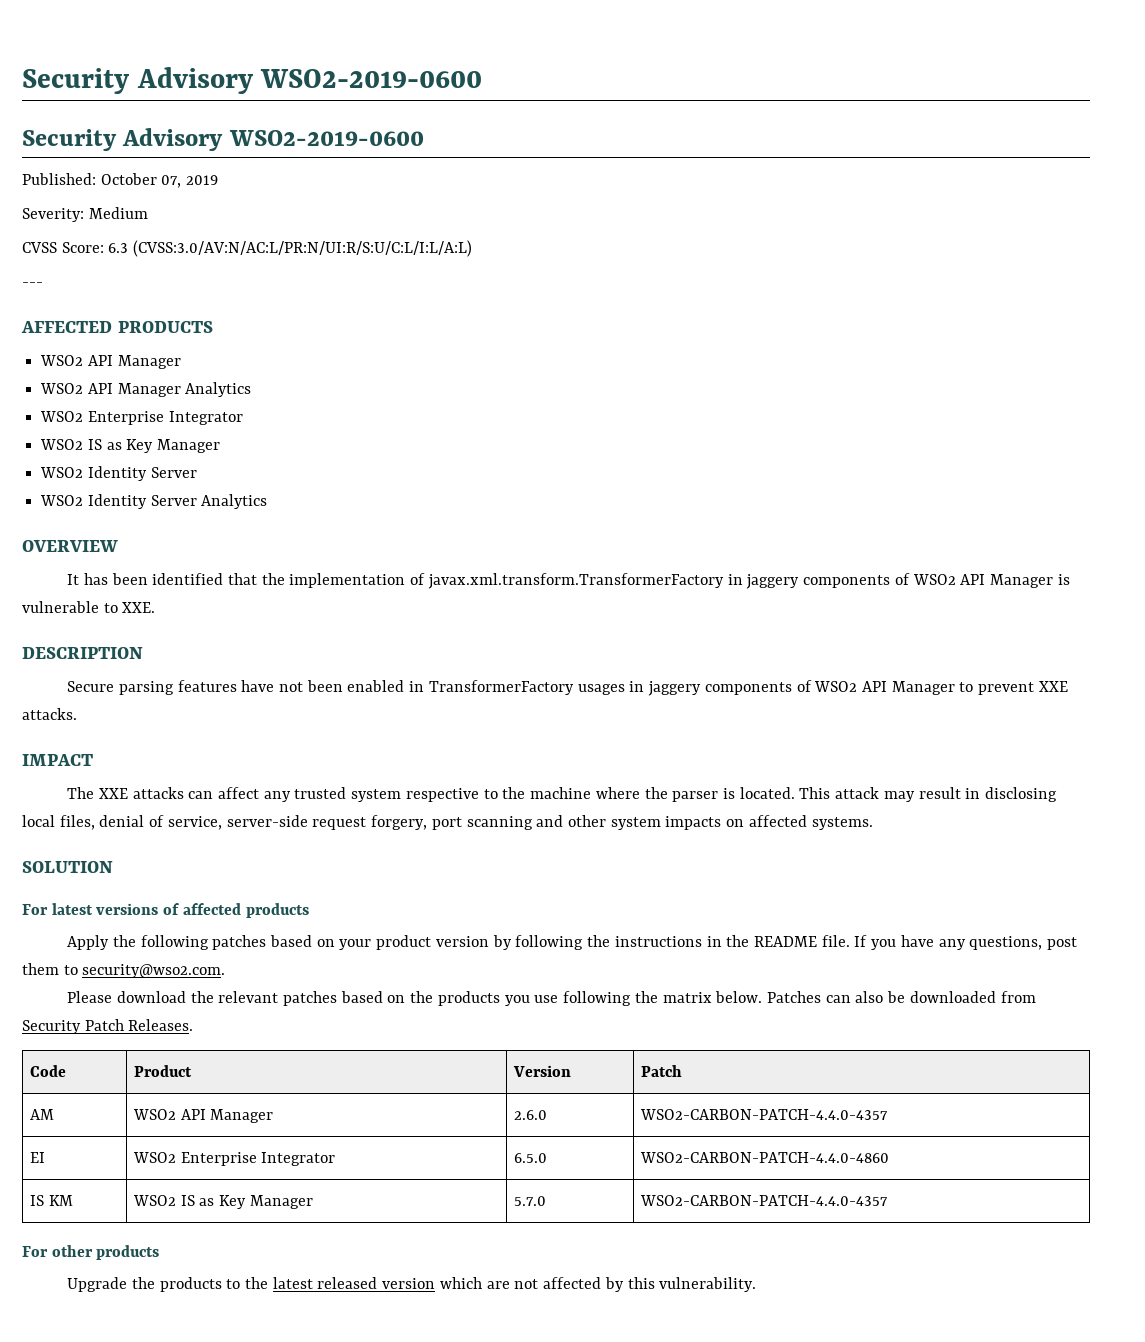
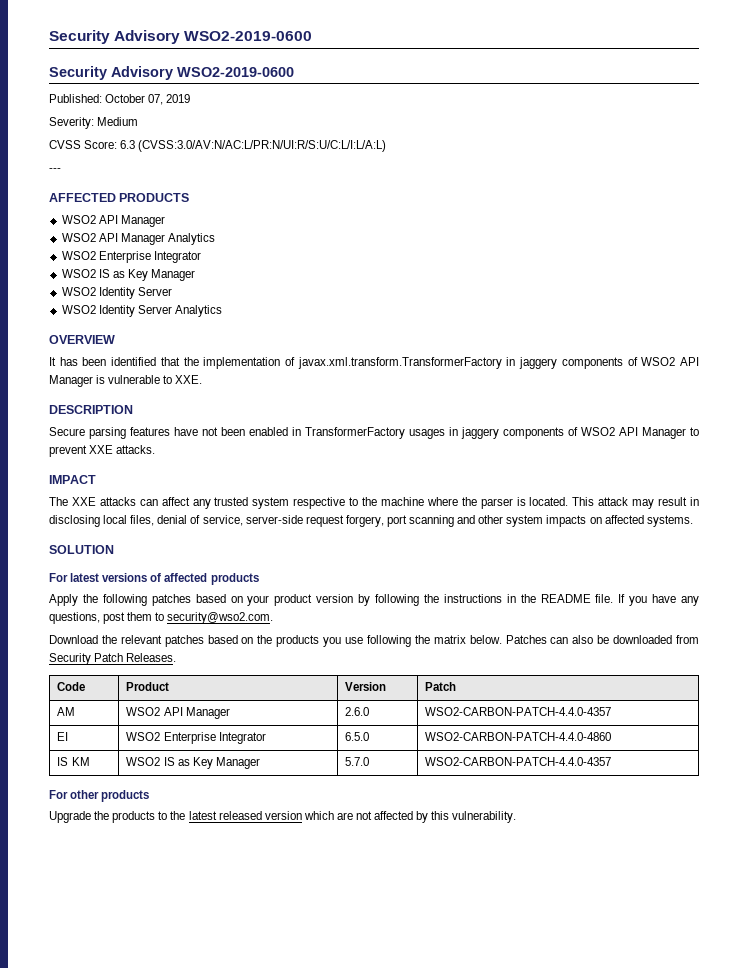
[67,991,186,1003] Please download -> [49,635,98,644] Download

